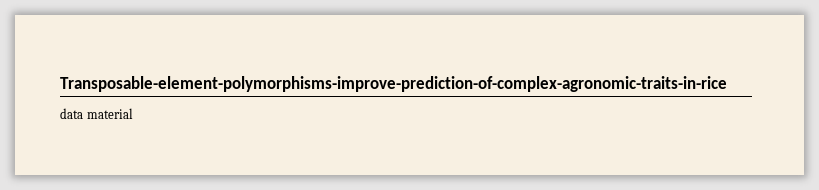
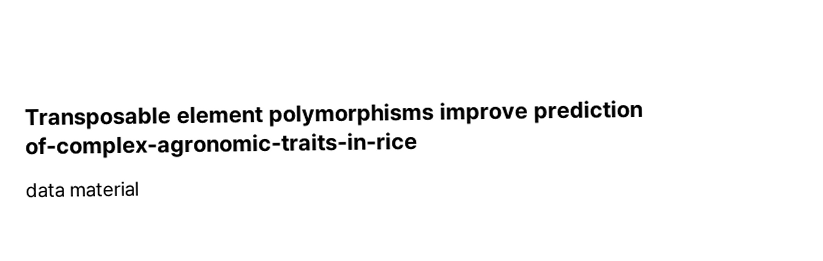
[60,76,727,92] Transposable-element-polymorphisms-improve-prediction-of-complex-agronomic-traits-in-rice -> [24,99,644,131] [25,131,418,160] Transposable element polymorphisms improve prediction of-complex-agronomic-traits-in-rice

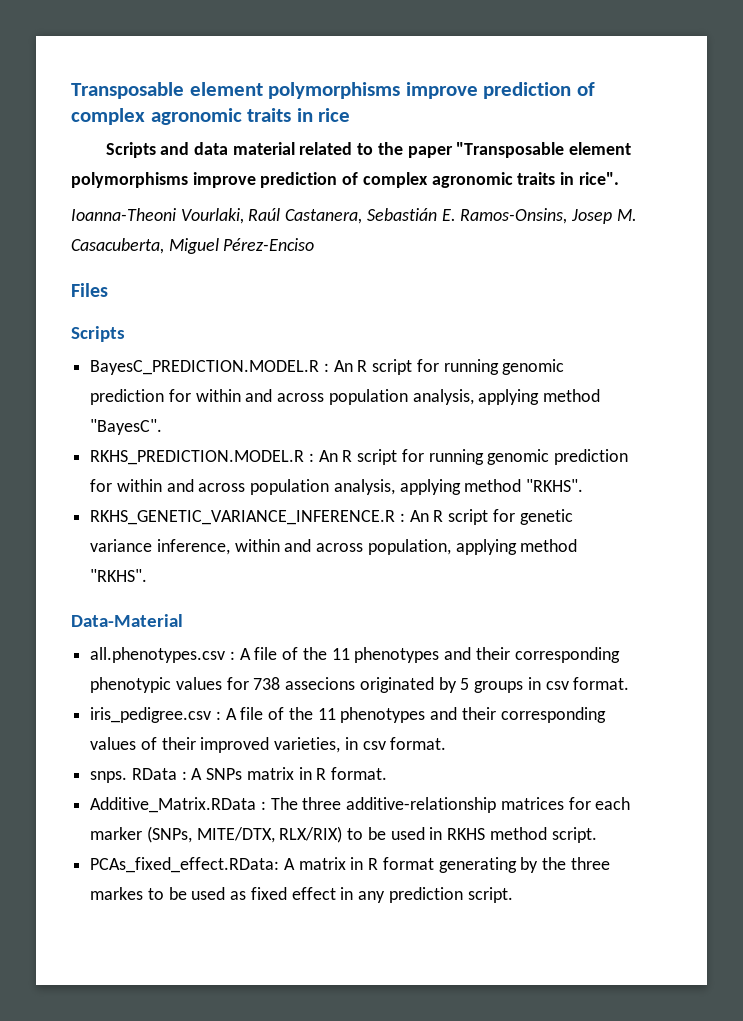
[25,131,418,160] [25,180,140,199] of-complex-agronomic-traits-in-rice // data material -> [576,82,595,96] [71,108,351,125] [105,142,632,158] [71,172,619,188] [71,208,637,224] [71,238,315,254] [71,283,108,297] [71,326,125,342] [90,359,565,375] [90,389,601,405] [90,419,163,435] [90,449,629,465] [90,479,584,495] [90,509,573,525] [90,539,578,555] [90,569,148,582] [71,614,183,627] [90,647,620,663] [90,677,630,693] [90,707,606,723] [90,737,447,753] [90,767,388,783] [90,797,631,813] [90,826,597,843] [90,857,610,873] [90,887,513,903] of complex agronomic traits in rice // Scripts and data material related to the paper "Transposable element polymorphisms improve prediction of complex agronomic traits in rice". // Ioanna-Theoni Vourlaki, Raúl Castanera, Sebastián E. Ramos-Onsins, Josep M. Casacuberta, Miguel Pérez-Enciso // Files // Scripts // BayesC_PREDICTION.MODEL.R : An R script for running genomic prediction for within and across population analysis, applying method "BayesC". // RKHS_PREDICTION.MODEL.R : An R script for running genomic prediction for within and across population analysis, applying method "RKHS". // RKHS_GENETIC_VARIANCE_INFERENCE.R : An R script for genetic variance inference, within and across population, applying method "RKHS". // Data-Material // all.phenotypes.csv : A file of the 11 phenotypes and their corresponding phenotypic values for 738 assecions originated by 5 groups in csv format. // iris_pedigree.csv : A file of the 11 phenotypes and their corresponding values of their improved varieties, in csv format. // snps. RData : A SNPs matrix in R format. // Additive_Matrix.RData : The three additive-relationship matrices for each marker (SNPs, MITE/DTX, RLX/RIX) to be used in RKHS method script. // PCAs_fixed_effect.RData: A matrix in R format generating by the three markes to be used as fixed effect in any prediction script.

